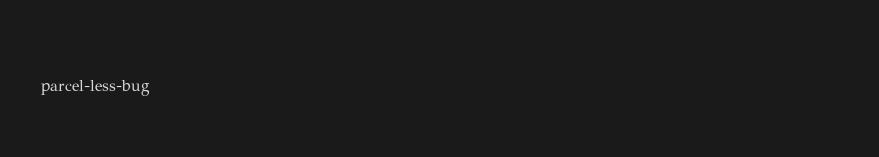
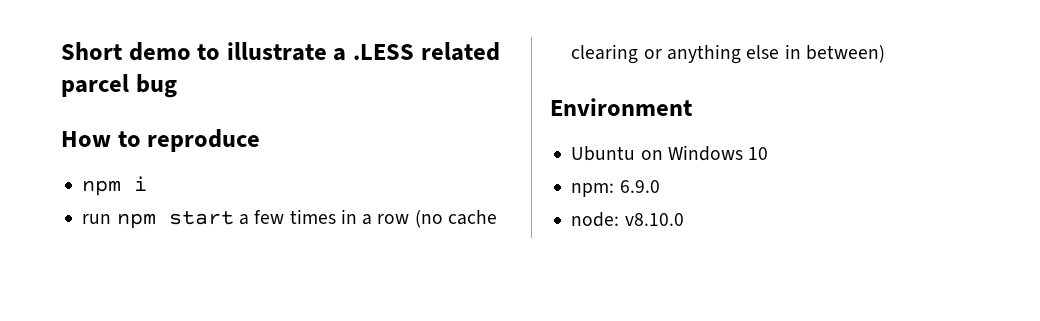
[41,80,150,96] parcel-less-bug -> [61,42,500,61] [61,74,177,98] [61,129,261,152] [82,176,148,196] [82,209,497,229] [571,44,885,64] [550,98,692,116] [571,145,769,161] [571,180,660,197] [571,212,684,227] Short demo to illustrate a .LESS related parcel bug // How to reproduce // npm i // run npm start a few times in a row (no cache clearing or anything else in between) // Environment // Ubuntu on Windows 10 // npm: 6.9.0 // node: v8.10.0

